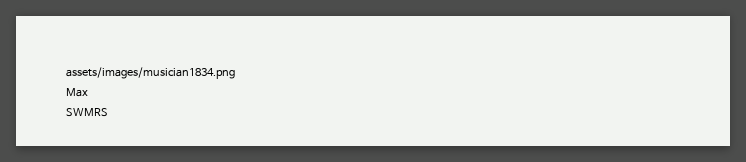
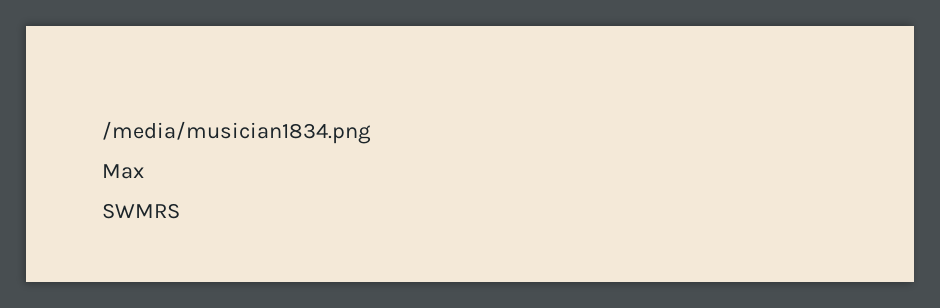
[66,67,235,79] assets/images/musician1834.png -> [102,121,371,144] /media/musician1834.png

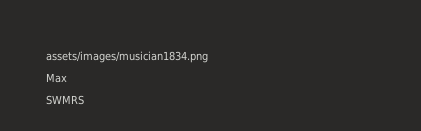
[102,121,371,144] /media/musician1834.png -> [46,51,208,63] assets/images/musician1834.png

